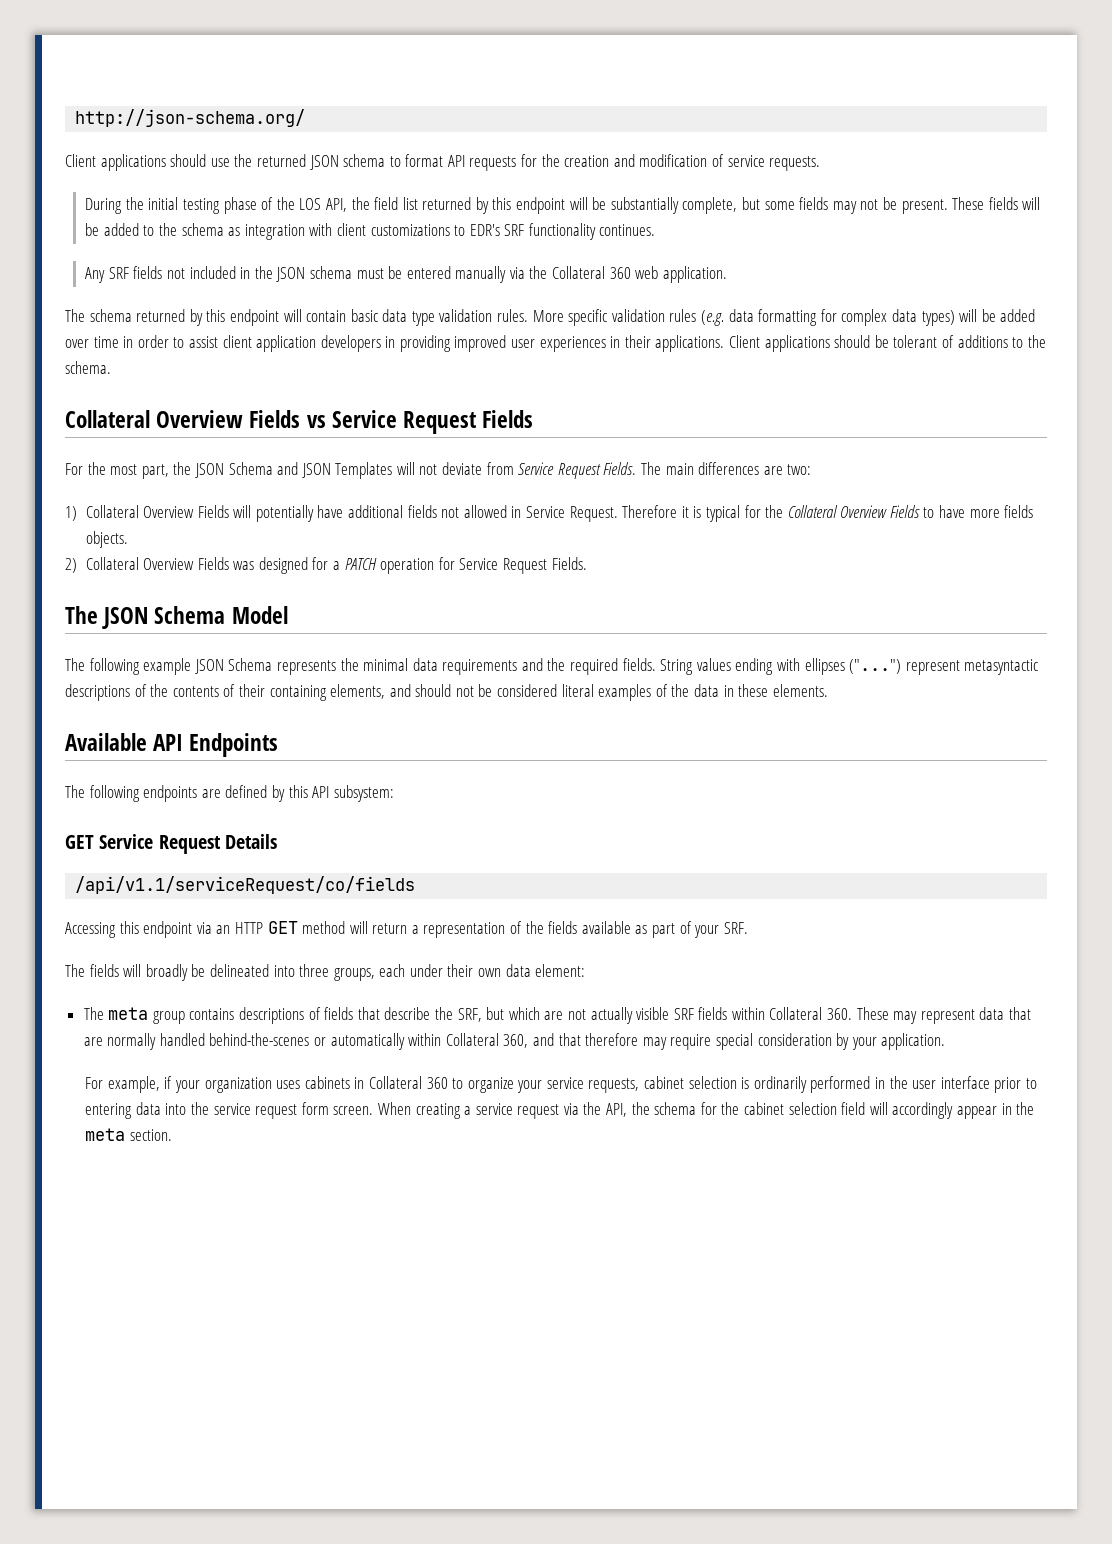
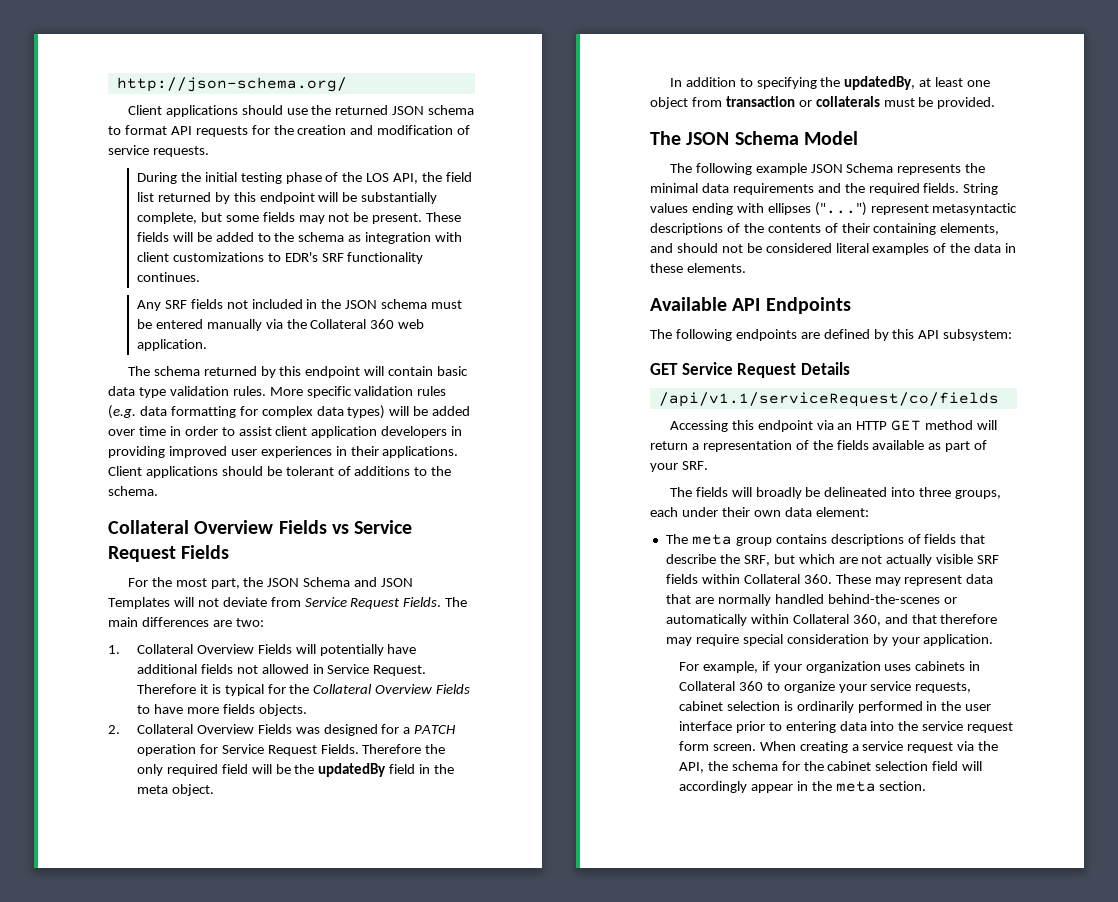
[65,506,77,521] 1) -> [108,645,120,654] 1.
[65,558,77,573] 2) -> [108,725,120,734] 2.
(587, 563) none -> [362,744,446,754] [136,763,455,777] [136,784,214,796] [669,76,991,90] [650,96,996,109] Therefore the only required field will be the updatedBy field in the meta object. // In addition to specifying the updatedBy, at least one object from transaction or collaterals must be provided.

